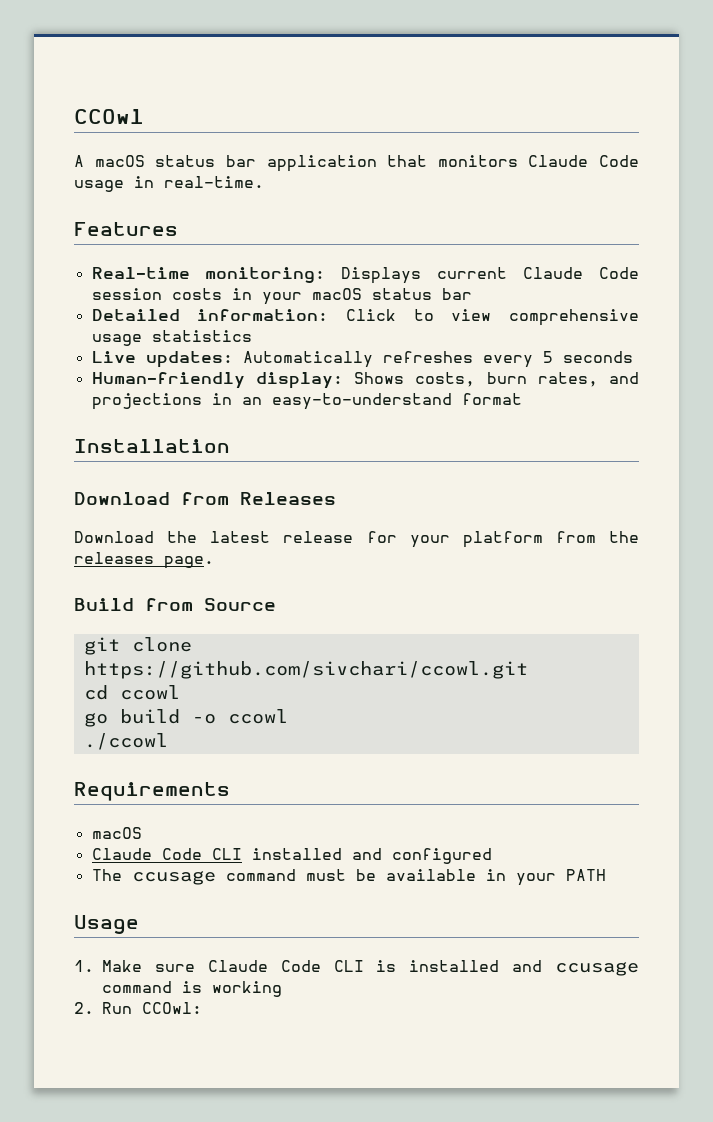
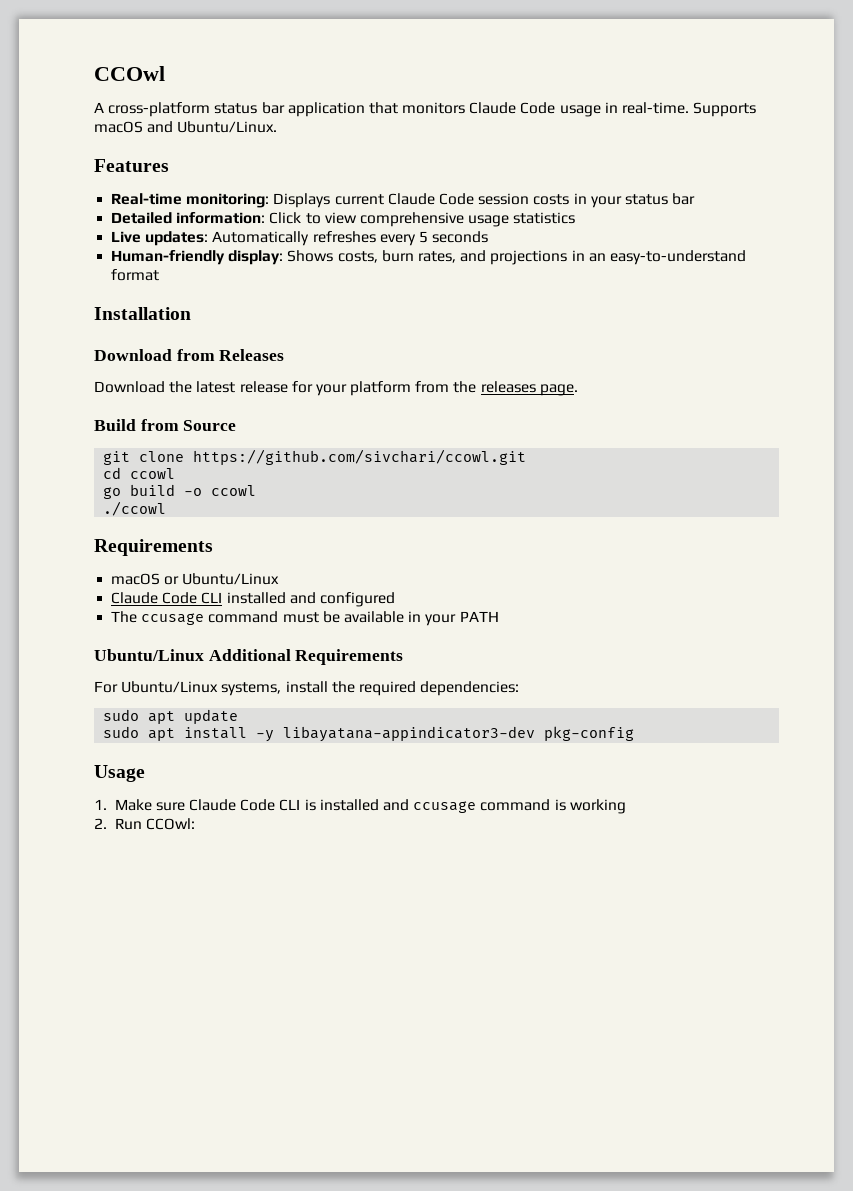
[94,155,145,167] macOS -> [108,102,211,117] cross-platform
(264, 182) none -> [693,102,757,117] [94,121,278,133] Supports macOS and Ubuntu/Linux.
[311,288,362,300] macOS -> (622, 202) none
(142, 833) none -> [164,573,280,585] or Ubuntu/Linux
(606, 875) none -> [94,649,404,665] [94,681,520,696] [103,709,239,724] [103,726,635,742] // Ubuntu/Linux Additional Requirements // For Ubuntu/Linux systems, install the required dependencies: // sudo apt update // sudo apt install -y libayatana-appindicator3-dev pkg-config

